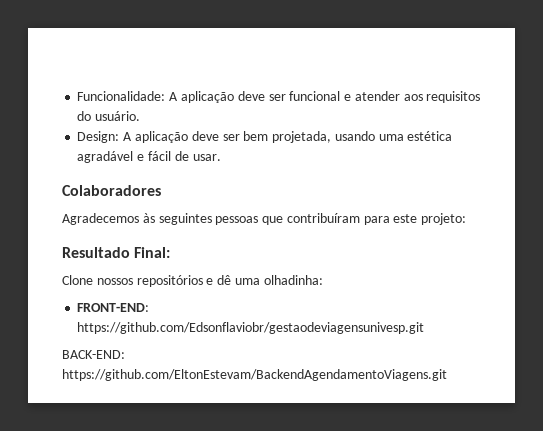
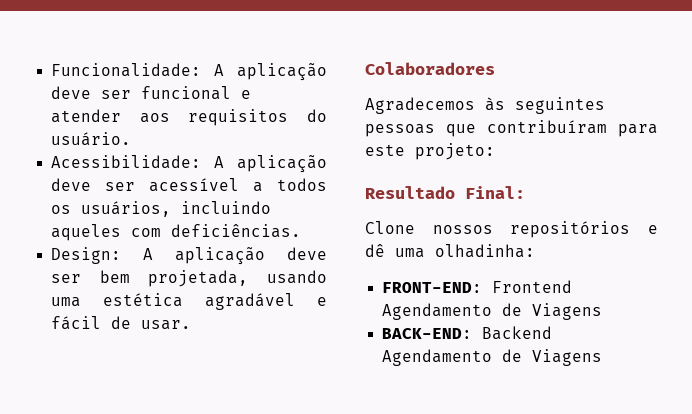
(141, 116) none -> [51,155,327,173] [51,178,327,192] [51,201,272,217] [51,224,302,241] // Acessibilidade: A aplicação deve ser acessível a todos os usuários, incluindo aqueles com deficiências.
[77,322,425,334] [62,350,125,359] [62,369,447,381] https://github.com/Edsonflaviobr/gestaodeviagensunivesp.git // BACK-END: https://github.com/EltonEstevam/BackendAgendamentoViagens.git -> [492,280,573,293] [382,303,603,320] [382,326,553,340] [382,349,603,366] Frontend Agendamento de Viagens // BACK-END: Backend Agendamento de Viagens

